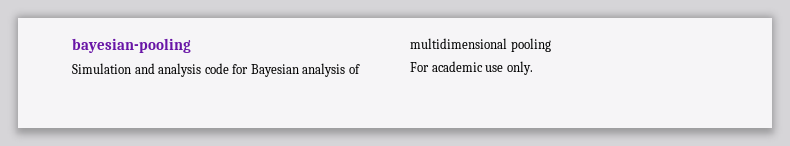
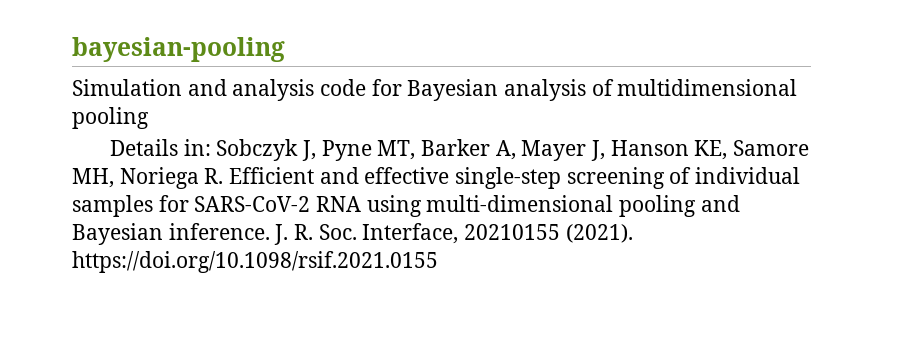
[410,61,533,75] For academic use only. -> [109,139,809,161] [72,167,801,189] [72,195,740,217] [72,223,633,245] [72,251,438,273] Details in: Sobczyk J, Pyne MT, Barker A, Mayer J, Hanson KE, Samore MH, Noriega R. Efficient and effective single-step screening of individual samples for SARS-CoV-2 RNA using multi-dimensional pooling and Bayesian inference. J. R. Soc. Interface, 20210155 (2021). https://doi.org/10.1098/rsif.2021.0155

